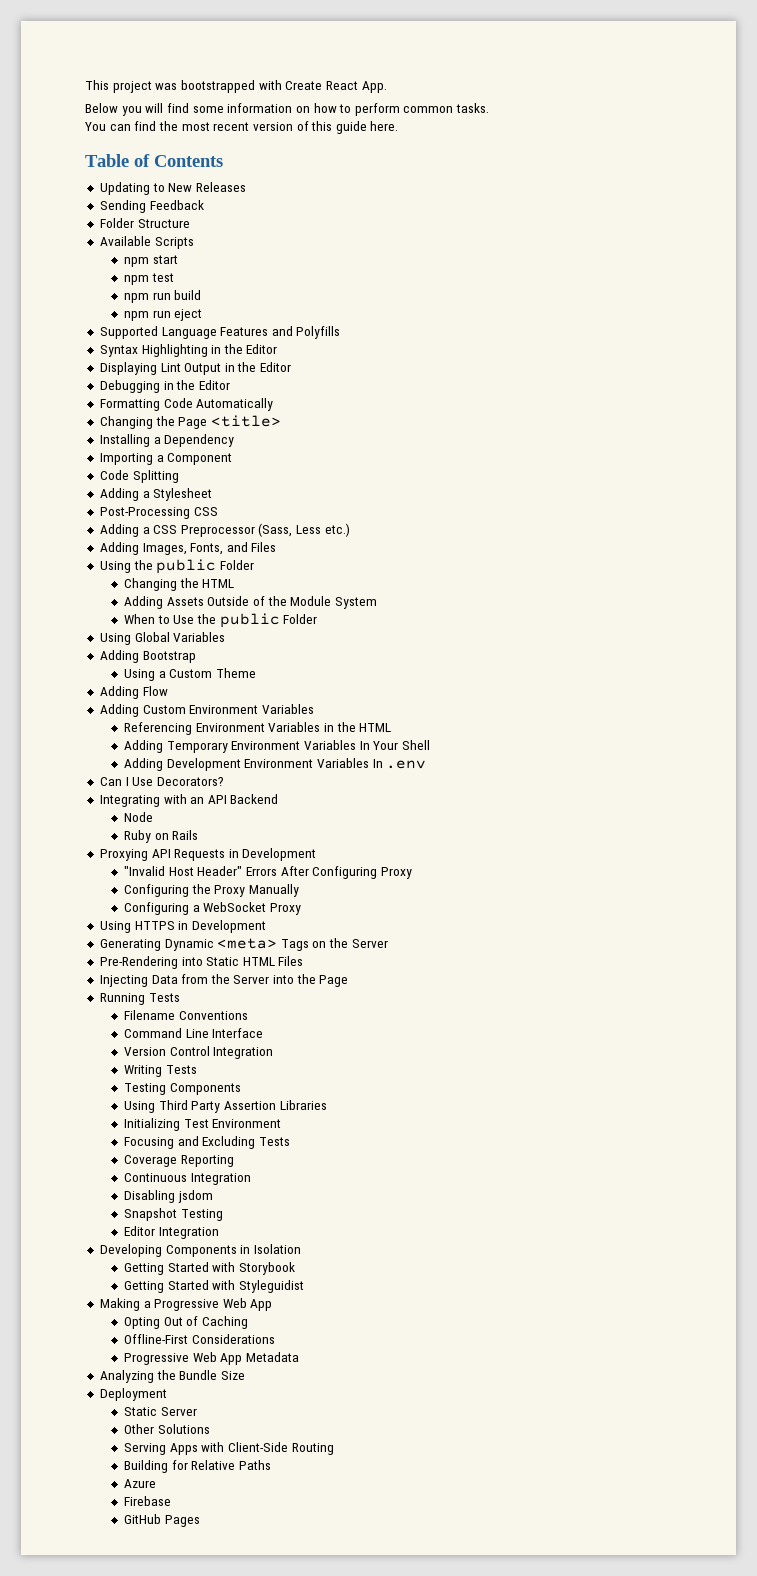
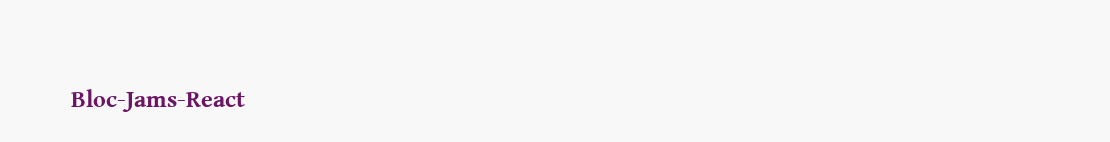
[85,80,387,93] [85,103,490,116] [85,121,399,134] [85,154,223,167] [99,182,246,195] [99,200,204,213] [99,218,190,228] [99,236,194,249] [124,255,178,267] [124,273,174,285] [124,290,202,303] [124,309,203,321] [99,326,341,339] [99,344,278,357] [99,362,292,375] [99,380,230,393] [99,398,274,411] [99,415,281,429] [99,434,235,447] [99,453,233,465] [99,470,179,483] [99,488,213,501] [99,507,218,519] [99,523,350,537] [99,542,277,555] [99,559,254,574] [124,578,235,591] [124,596,378,609] [124,613,318,628] [99,632,226,645] [99,650,196,663] [124,668,257,681] [99,686,168,699] [99,704,314,717] [124,722,392,735] [124,740,431,753] [124,758,427,771] [99,777,224,786] [99,794,279,807] [124,812,154,822] [124,830,199,843] [99,848,317,861] [124,866,413,879] [124,884,300,897] [124,902,302,915] [99,920,266,933] [99,938,388,951] [99,956,304,969] [99,974,349,987] [99,993,180,1005] [124,1010,248,1020] [124,1028,264,1038] [124,1046,274,1059] [124,1065,197,1077] [124,1083,241,1095] [124,1100,327,1113] [124,1118,282,1131] [124,1136,291,1149] [124,1155,234,1167] [124,1173,251,1185] [124,1190,213,1203] [124,1208,223,1221] [124,1226,219,1239] [99,1244,301,1257] [124,1262,296,1275] [124,1280,305,1293] [99,1298,273,1311] [124,1316,249,1329] [124,1334,275,1344] [124,1352,300,1365] [99,1370,245,1383] [99,1388,167,1401] [124,1407,197,1416] [124,1424,210,1434] [124,1442,334,1455] [124,1460,272,1473] [124,1479,157,1488] [124,1496,172,1506] [124,1514,200,1527] This project was bootstrapped with Create React App. // Below you will find some information on how to perform common tasks. // You can find the most recent version of this guide here. // Table of Contents // Updating to New Releases // Sending Feedback // Folder Structure // Available Scripts // npm start // npm test // npm run build // npm run eject // Supported Language Features and Polyfills // Syntax Highlighting in the Editor // Displaying Lint Output in the Editor // Debugging in the Editor // Formatting Code Automatically // Changing the Page <title> // Installing a Dependency // Importing a Component // Code Splitting // Adding a Stylesheet // Post-Processing CSS // Adding a CSS Preprocessor (Sass, Less etc.) // Adding Images, Fonts, and Files // Using the public Folder // Changing the HTML // Adding Assets Outside of the Module System // When to Use the public Folder // Using Global Variables // Adding Bootstrap // Using a Custom Theme // Adding Flow // Adding Custom Environment Variables // Referencing Environment Variables in the HTML // Adding Temporary Environment Variables In Your Shell // Adding Development Environment Variables In .env // Can I Use Decorators? // Integrating with an API Backend // Node // Ruby on Rails // Proxying API Requests in Development // "Invalid Host Header" Errors After Configuring Proxy // Configuring the Proxy Manually // Configuring a WebSocket Proxy // Using HTTPS in Development // Generating Dynamic <meta> Tags on the Server // Pre-Rendering into Static HTML Files // Injecting Data from the Server into the Page // Running Tests // Filename Conventions // Command Line Interface // Version Control Integration // Writing Tests // Testing Components // Using Third Party Assertion Libraries // Initializing Test Environment // Focusing and Excluding Tests // Coverage Reporting // Continuous Integration // Disabling jsdom // Snapshot Testing // Editor Integration // Developing Components in Isolation // Getting Started with Storybook // Getting Started with Styleguidist // Making a Progressive Web App // Opting Out of Caching // Offline-First Considerations // Progressive Web App Metadata // Analyzing the Bundle Size // Deployment // Static Server // Other Solutions // Serving Apps with Client-Side Routing // Building for Relative Paths // Azure // Firebase // GitHub Pages -> [71,89,245,112] Bloc-Jams-React

